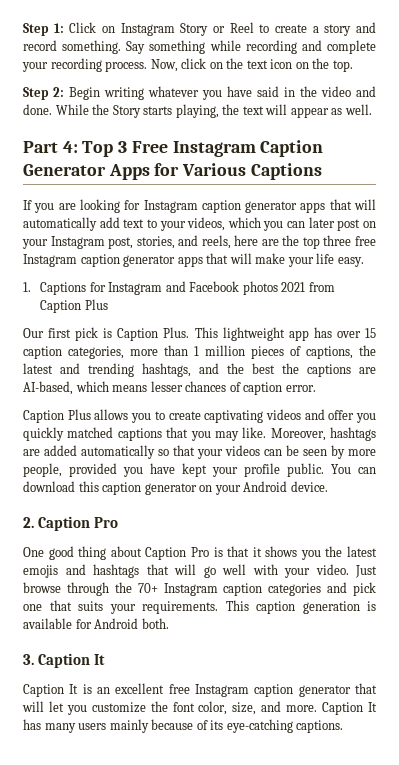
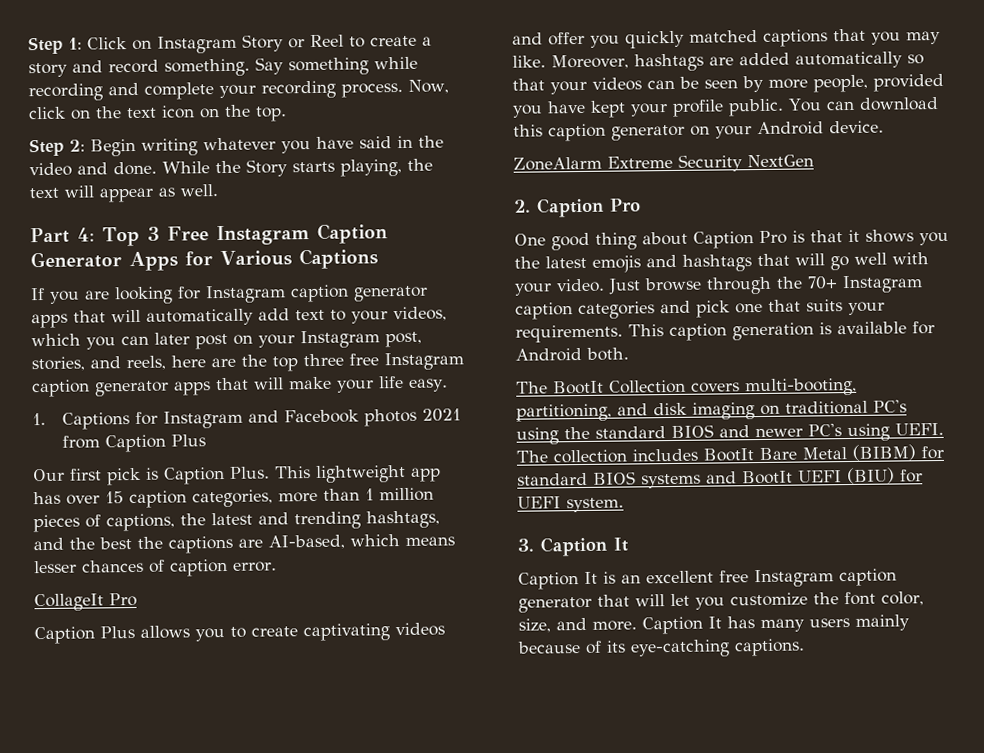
(316, 388) none -> [34,592,137,612] // CollageIt Pro
(328, 486) none -> [513,154,814,172] // ZoneAlarm Extreme Security NextGen
(169, 623) none -> [516,377,857,397] [516,399,907,422] [516,422,944,445] [516,444,944,464] [517,467,923,489] [517,496,624,513] // The BootIt Collection covers multi-booting, partitioning, and disk imaging on traditional PC's using the standard BIOS and newer PC's using UEFI. The collection includes BootIt Bare Metal (BIBM) for standard BIOS systems and BootIt UEFI (BIU) for UEFI system.

